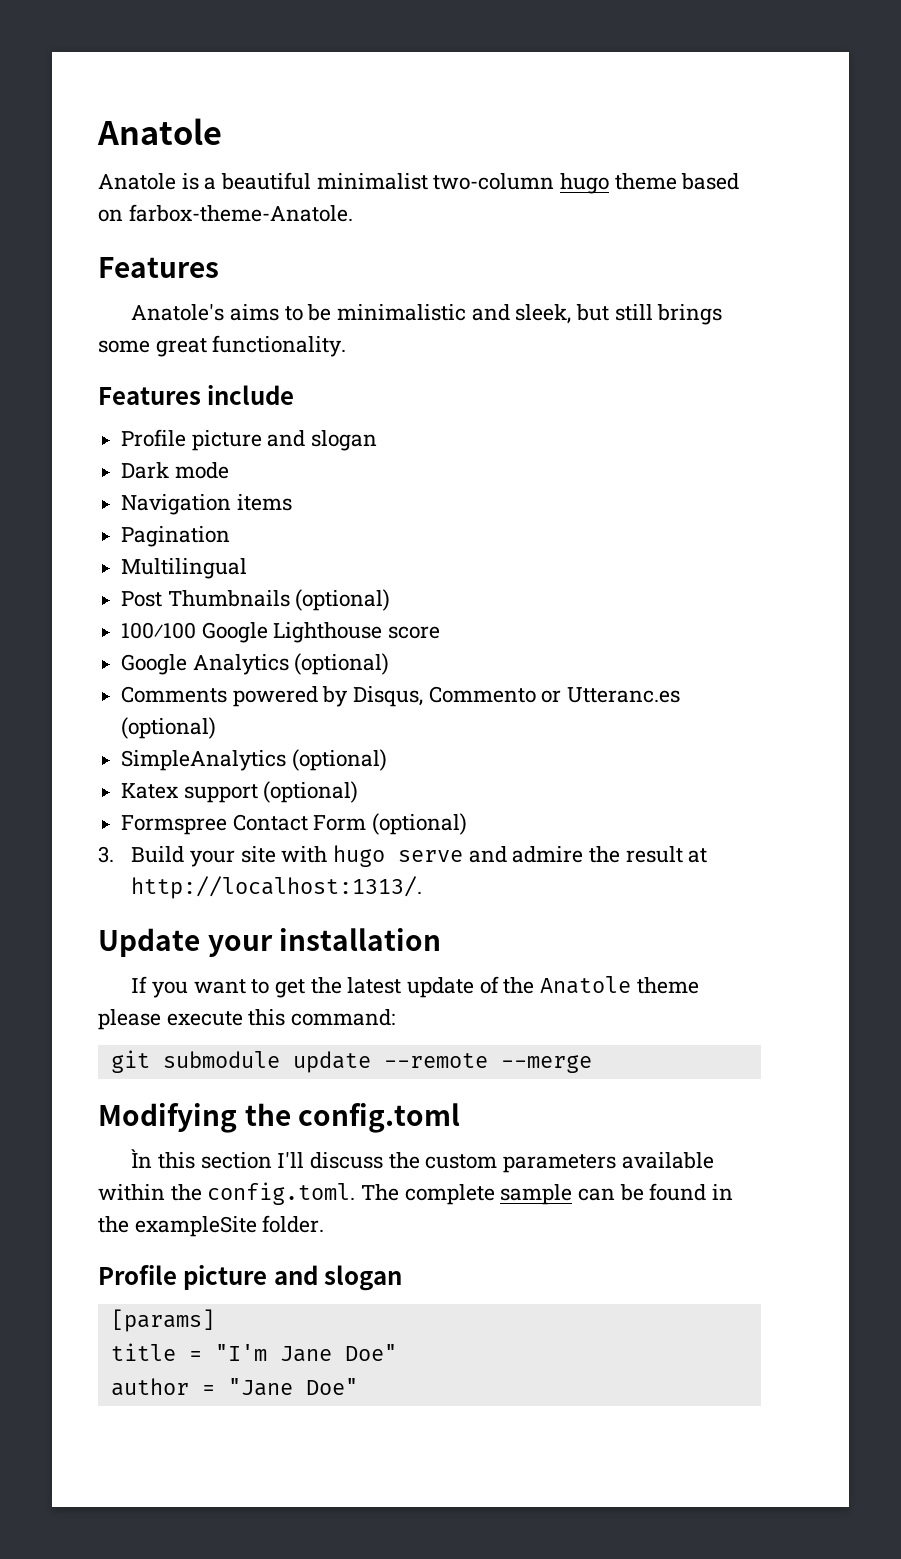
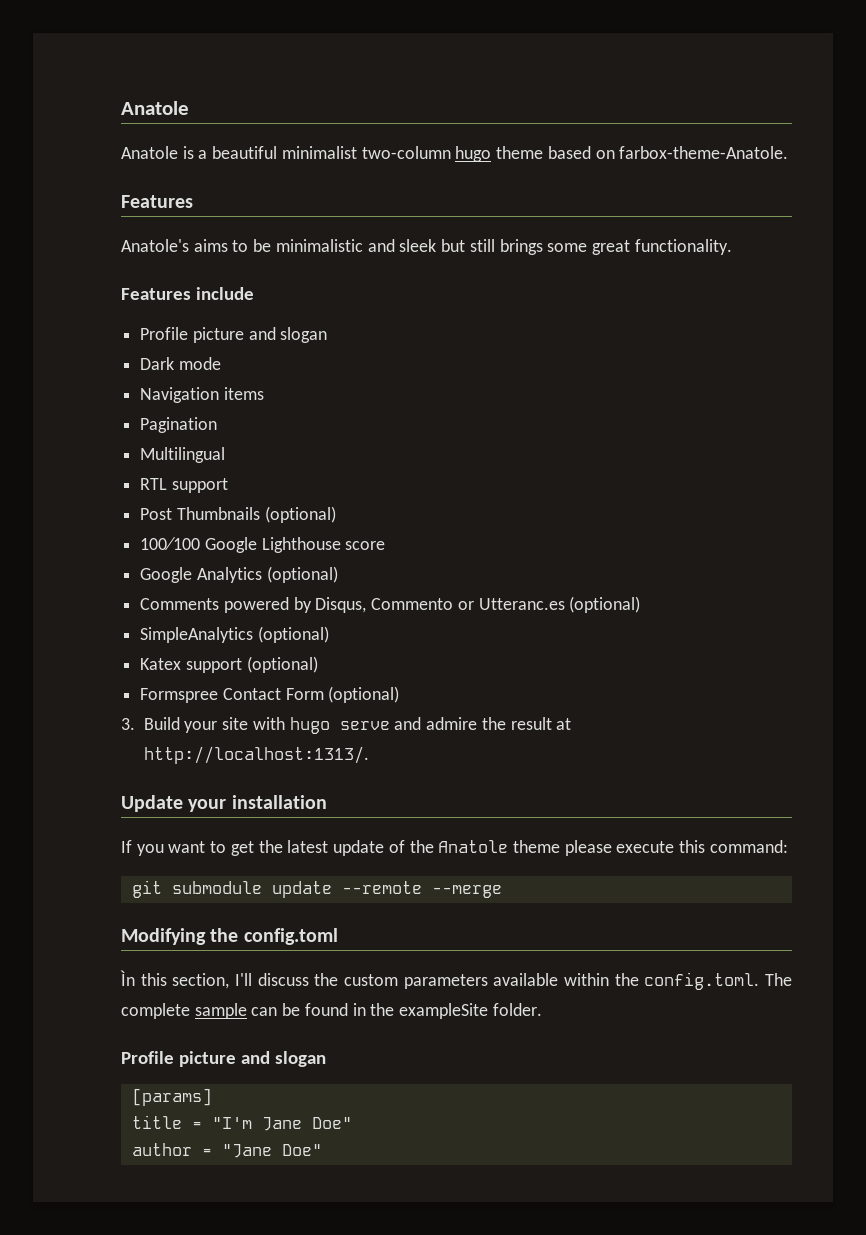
[515,304,572,324] sleek, -> [399,239,437,252] sleek
(248, 568) none -> [140,478,228,493] // RTL support
[200,1152,272,1169] section -> [172,973,230,989] section,

